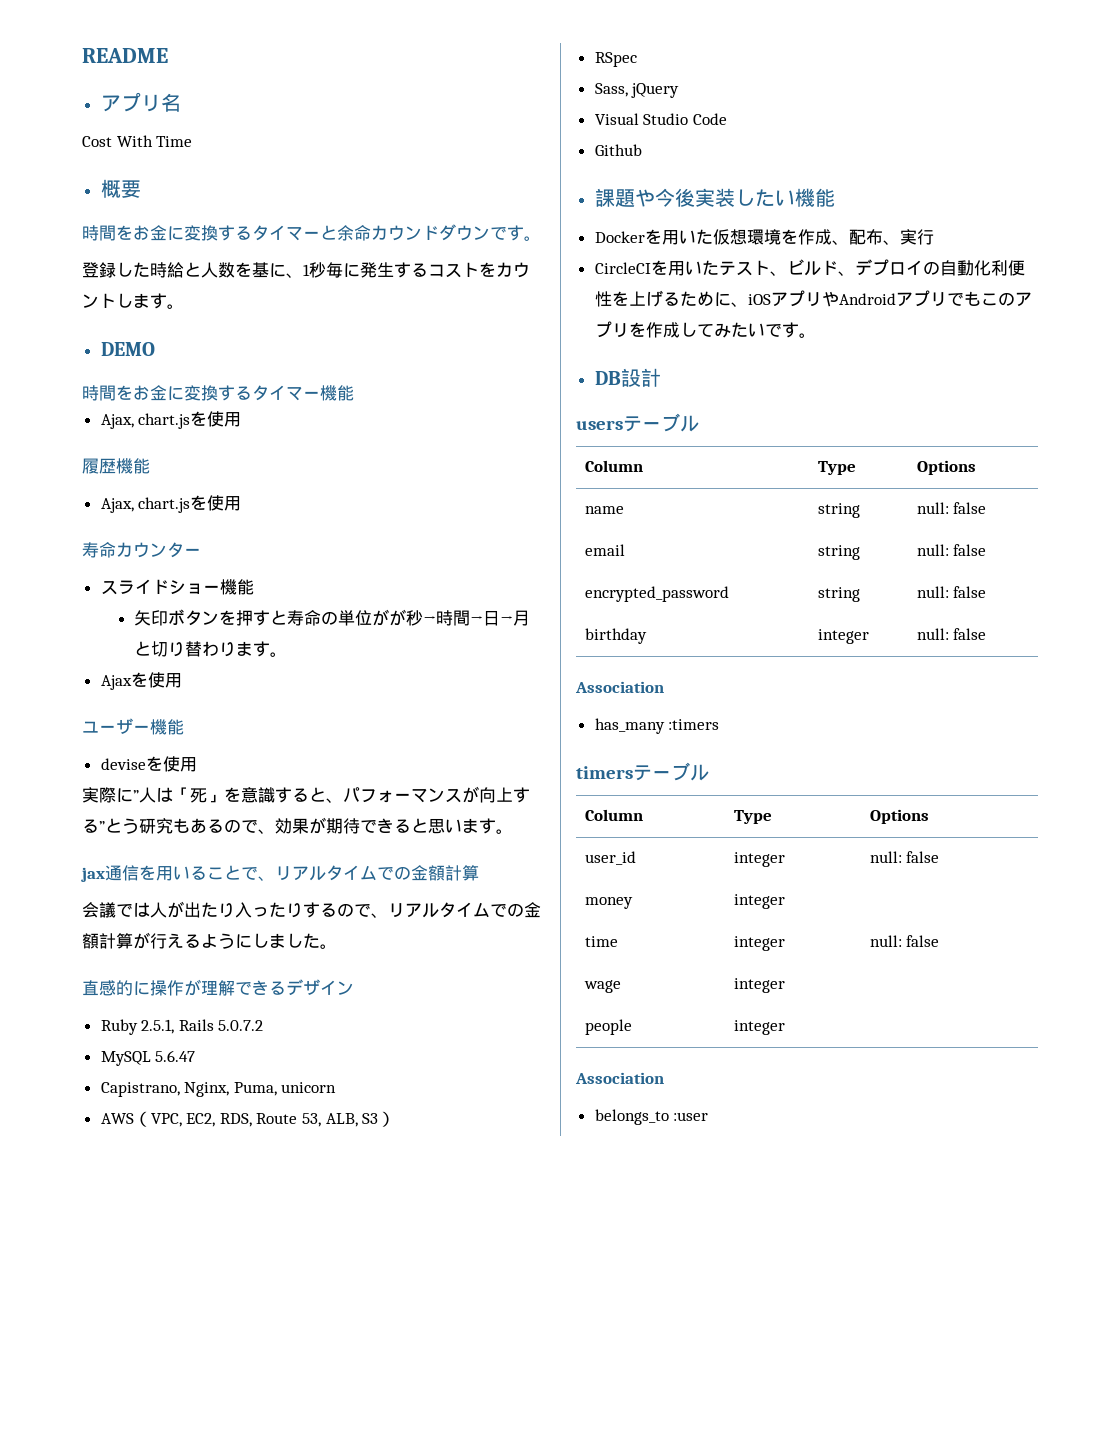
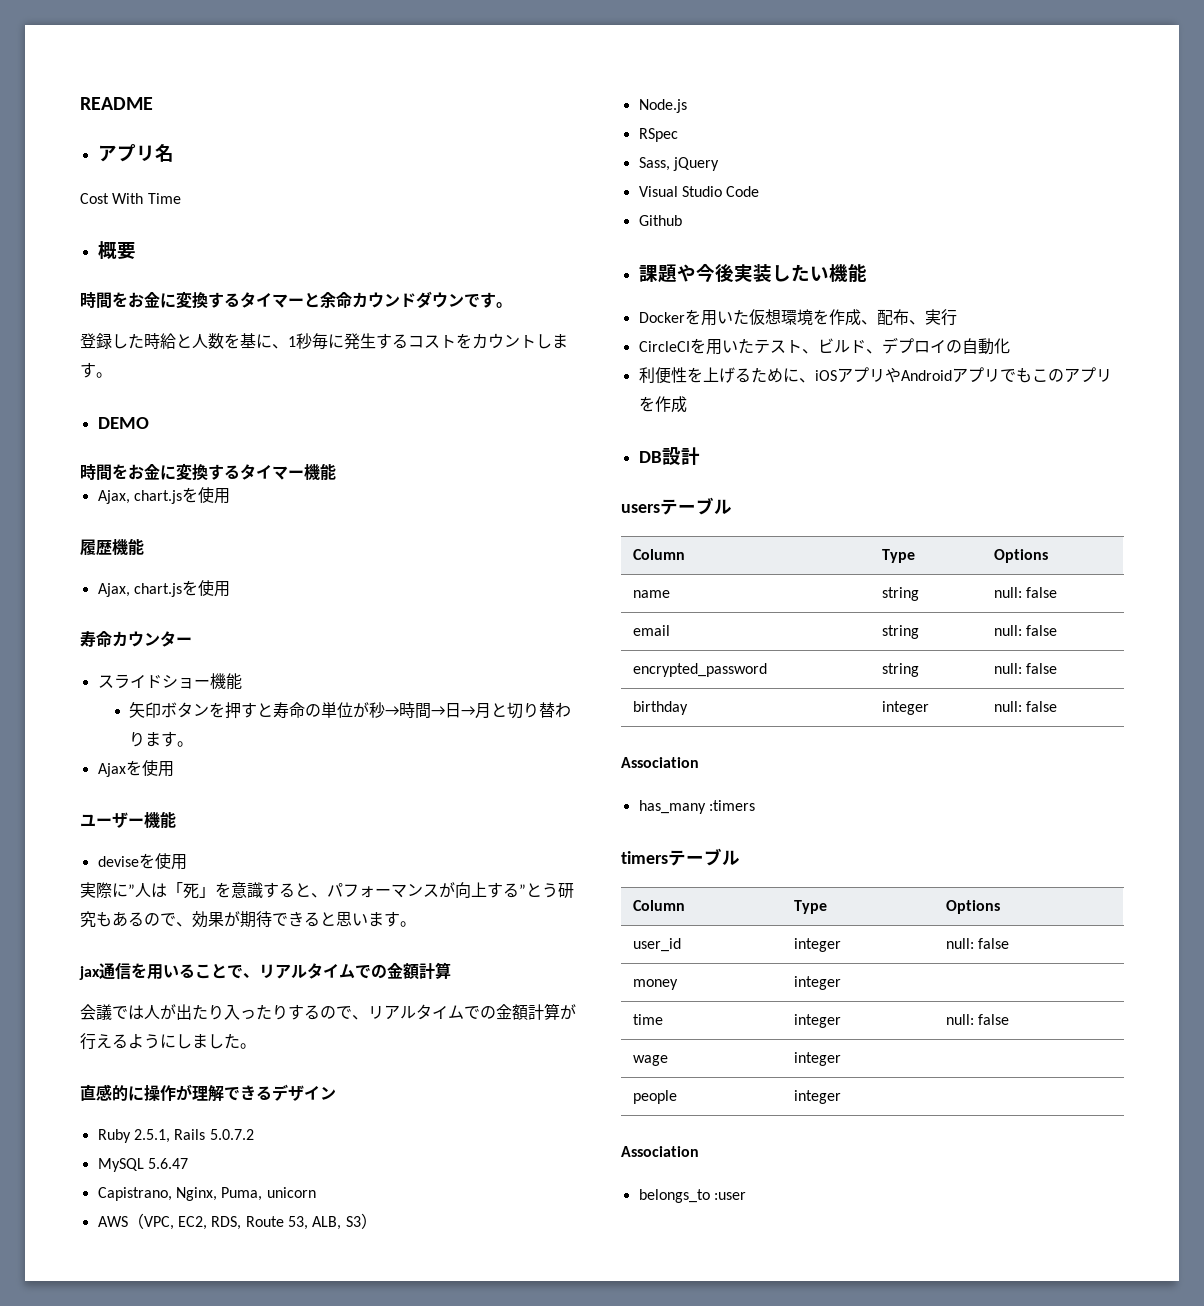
[389,609,407,626] が -> (370, 710) none
(396, 1119) none -> [638,99,687,113] // Node.js
(991, 268) none -> (1010, 346) //
[679,322,816,338] してみたいです。 -> (687, 404) none

